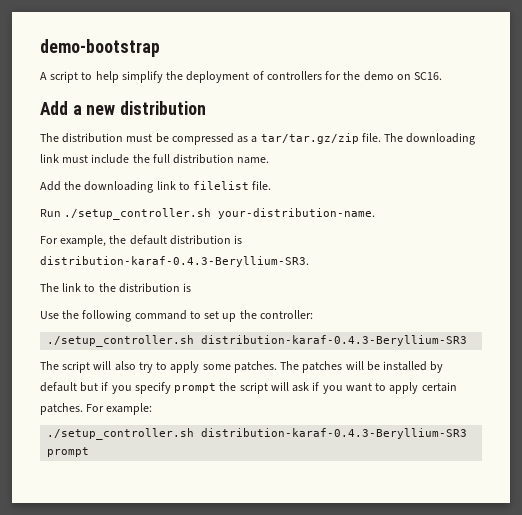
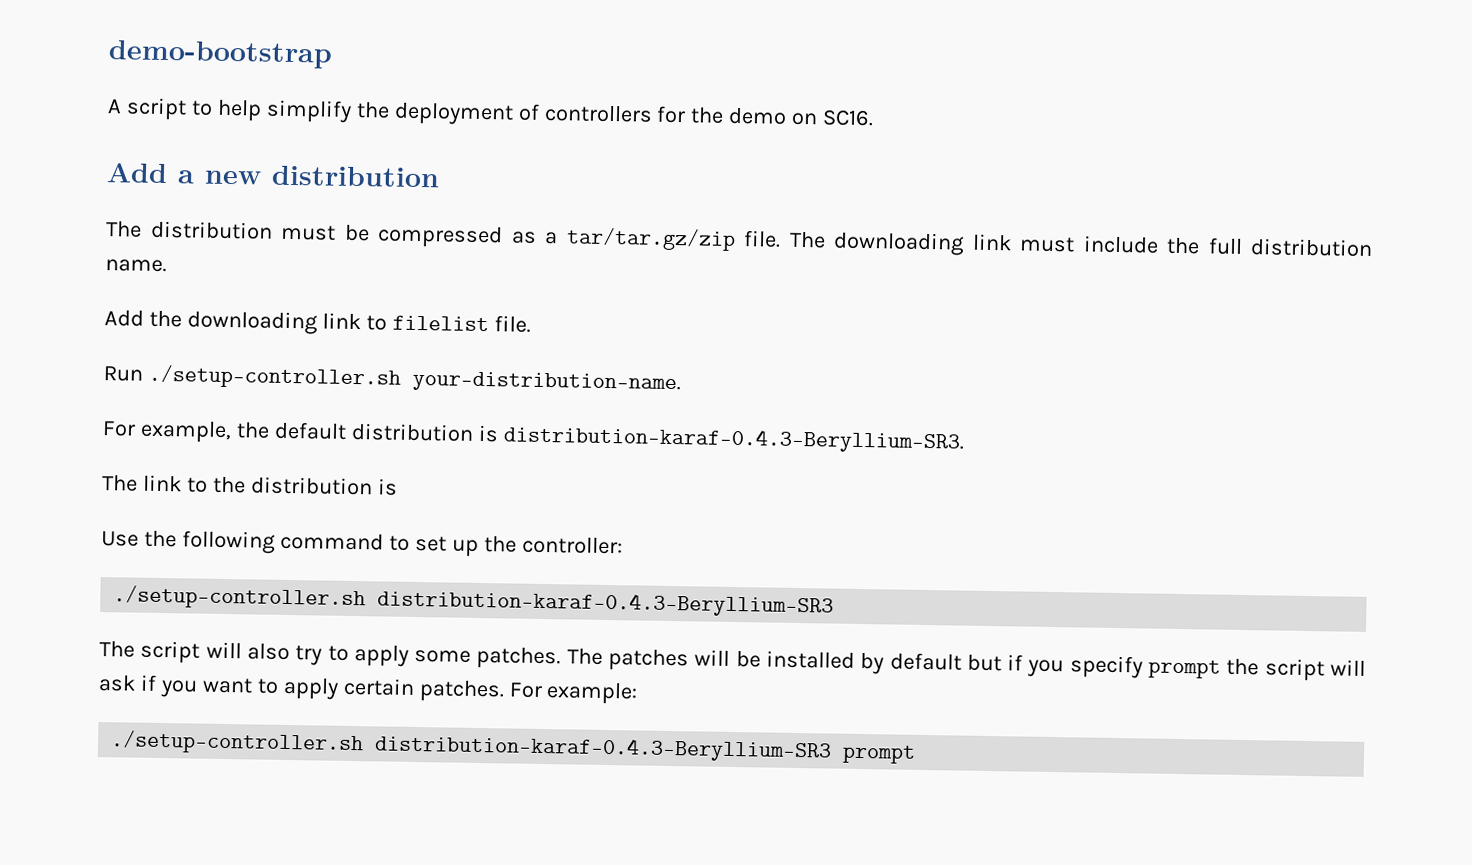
[64,208,212,220] ./setup_controller.sh -> [147,364,401,390] ./setup-controller.sh
[47,335,195,347] ./setup_controller.sh -> [113,585,367,611] ./setup-controller.sh
[47,428,195,440] ./setup_controller.sh -> [110,730,365,756] ./setup-controller.sh

